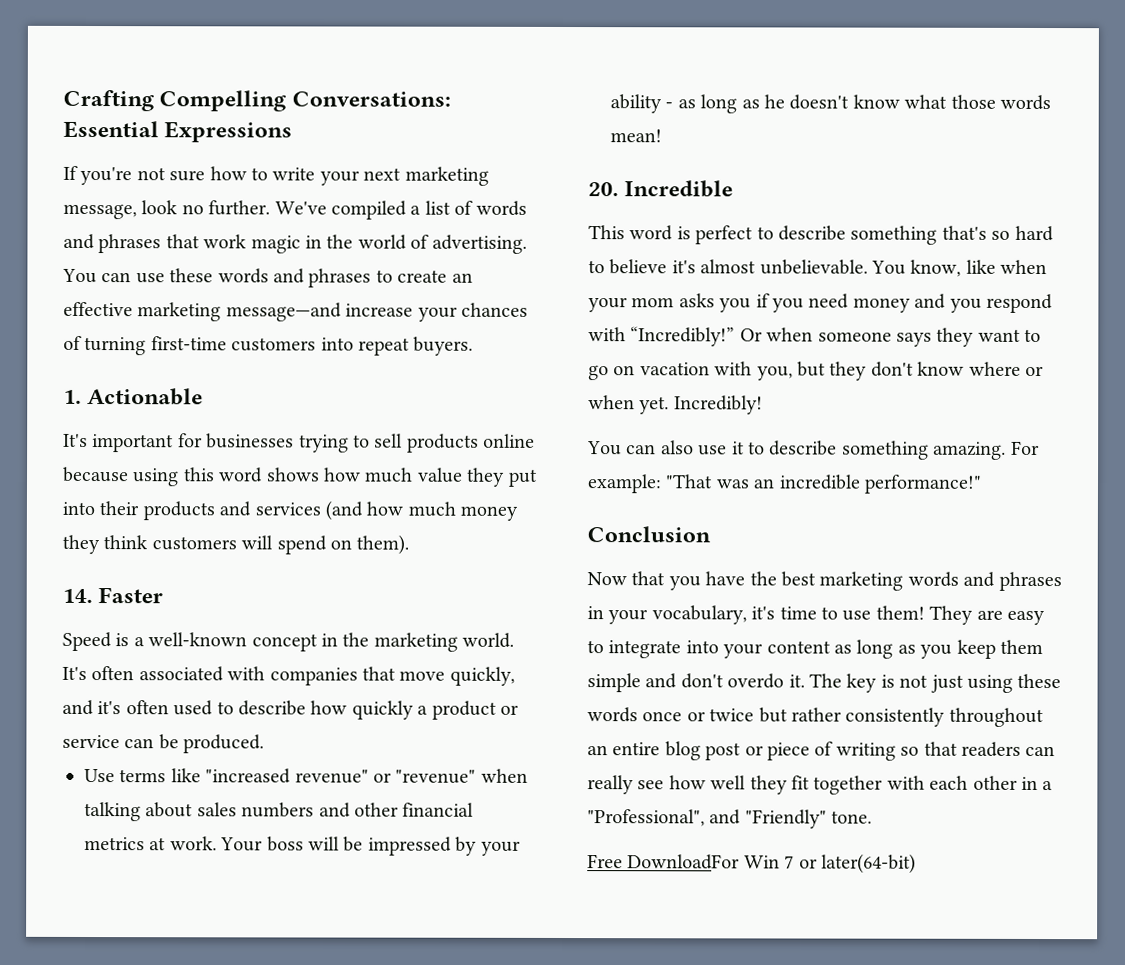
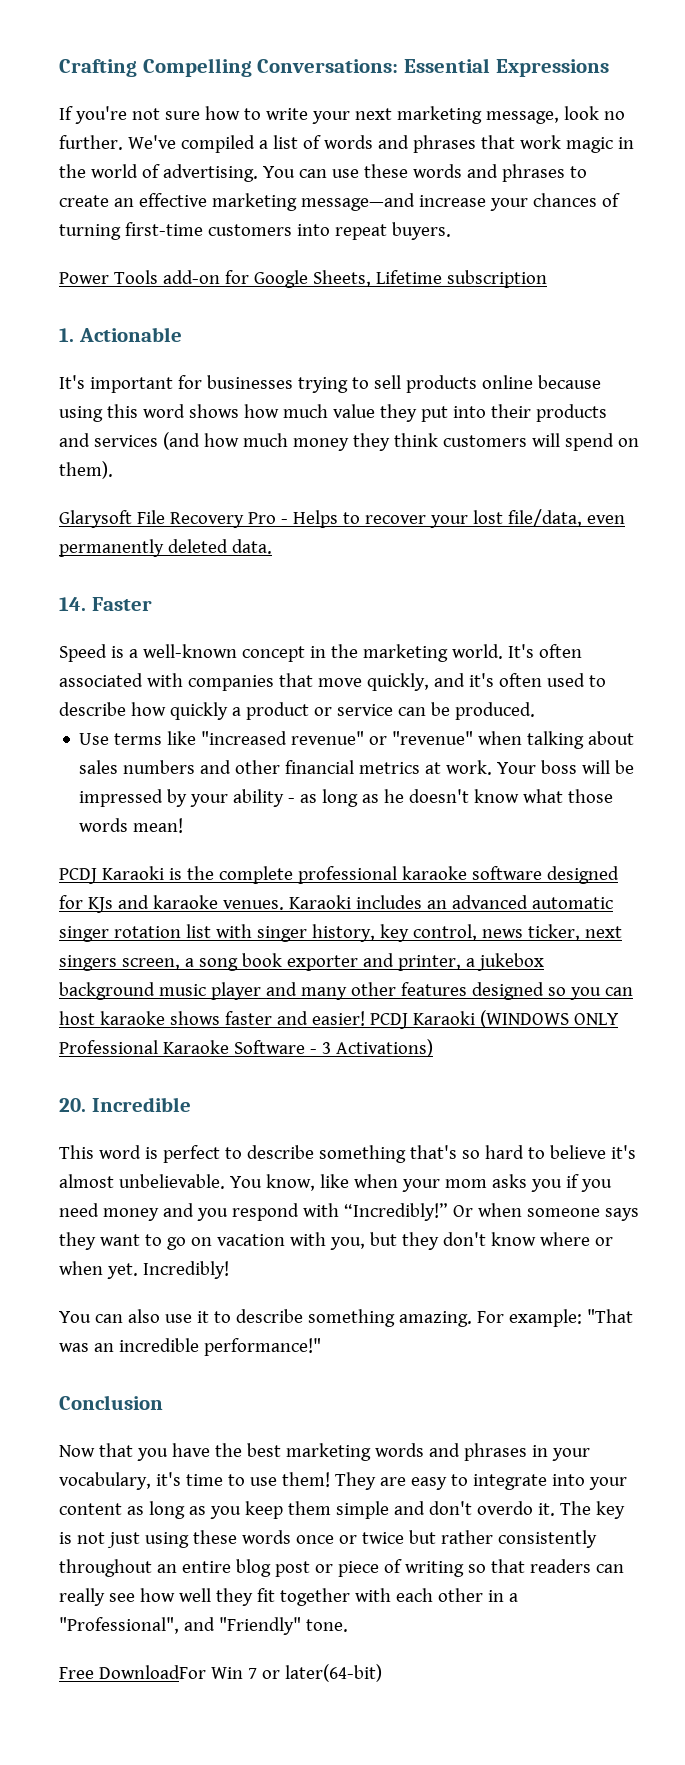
(474, 346) none -> [59,270,547,288] // Power Tools add-on for Google Sheets, Lifetime subscription
(410, 544) none -> [59,509,625,528] [59,539,272,557] // Glarysoft File Recovery Pro - Helps to recover your lost file/data, even permanently deleted data.
(662, 136) none -> [59,866,619,884] [59,895,613,913] [59,924,622,942] [59,953,544,971] [59,982,633,1000] [59,1010,619,1029] [59,1039,433,1057] // PCDJ Karaoki is the complete professional karaoke software designed for KJs and karaoke venues. Karaoki includes an advanced automatic singer rotation list with singer history, key control, news ticker, next singers screen, a song book exporter and printer, a jukebox background music player and many other features designed so you can host karaoke shows faster and easier! PCDJ Karaoki (WINDOWS ONLY Professional Karaoke Software - 3 Activations)

